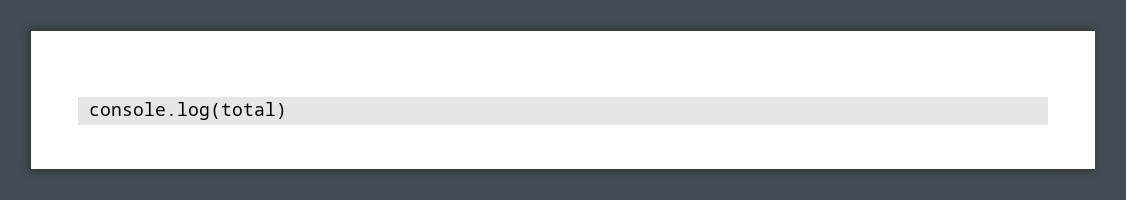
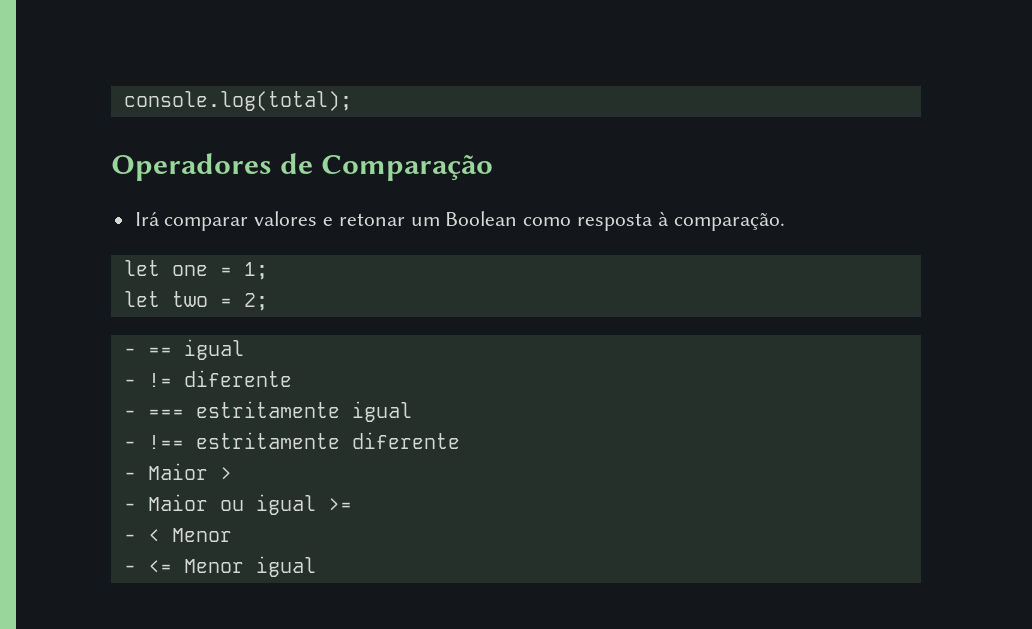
[88,102,287,120] console.log(total) -> [123,91,352,111] [111,153,494,181] [134,211,785,231] [123,260,268,280] [123,291,268,311] [123,339,244,360] [123,370,292,387] [123,401,412,422] [123,432,460,449] [123,463,232,480] [123,494,352,515] [123,528,232,542] [123,556,316,577] console.log(total); // Operadores de Comparação // Irá comparar valores e retonar um Boolean como resposta à comparação. // let one = 1; // let two = 2; // - == igual // - != diferente // - === estritamente igual // - !== estritamente diferente // - Maior > // - Maior ou igual >= // - < Menor // - <= Menor igual

